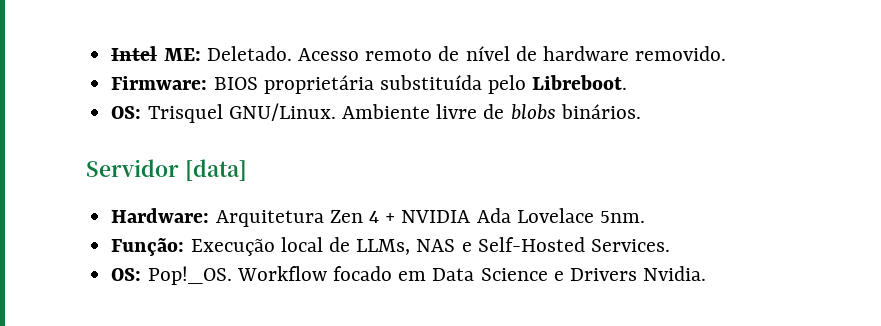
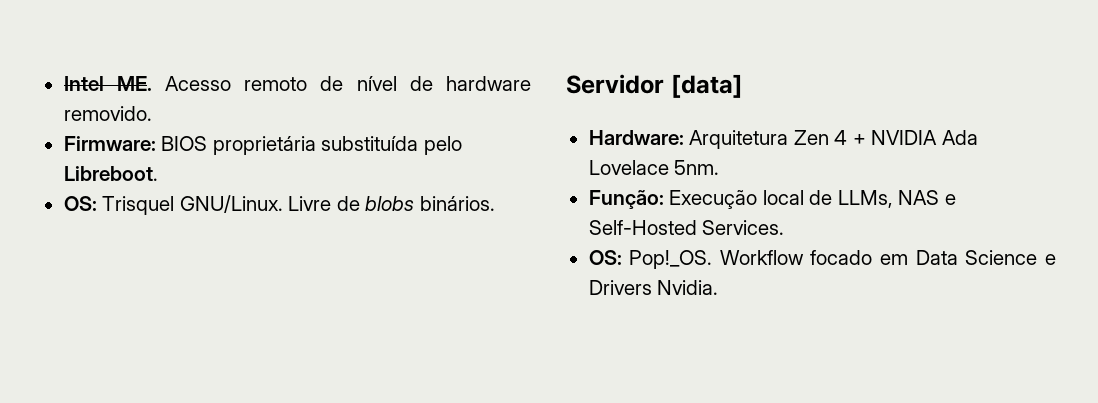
[163,46,292,61] ME: Deletado. -> [116,76,152,91] ME.
[341,104,478,119] Ambiente livre -> [288,196,332,211] Livre

